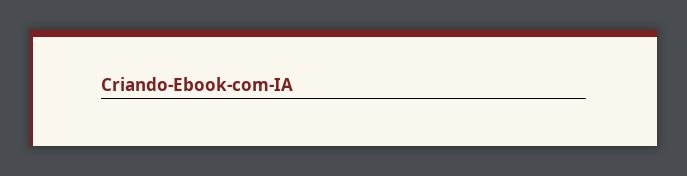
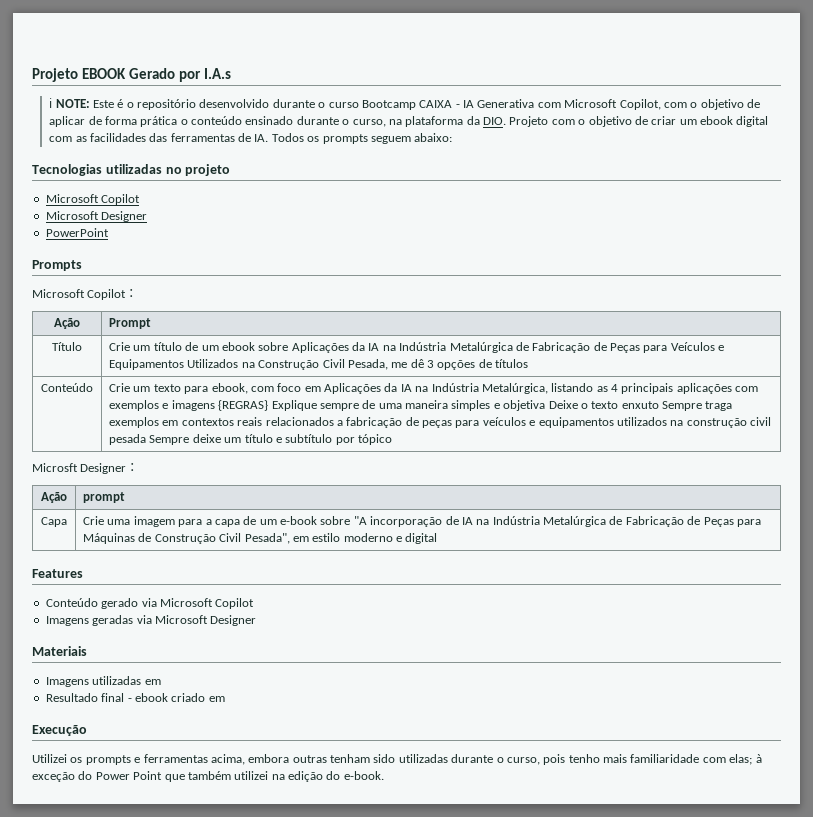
[101,77,293,91] Criando-Ebook-com-IA -> [32,68,231,82] [49,98,761,110] [49,116,769,127] [49,133,453,144] [32,164,231,176] [45,194,141,205] [45,211,148,222] [45,228,109,237] [32,260,82,271] [32,289,139,300] [54,318,80,329] [109,318,152,329] [52,342,82,351] [109,342,725,353] [109,359,529,370] [41,383,93,392] [109,383,759,394] [109,400,733,411] [109,417,772,428] [109,434,393,445] [32,463,140,474] [41,492,67,503] [83,492,126,503] [41,517,67,527] [83,516,761,527] [83,533,438,544] [32,569,83,578] [45,598,255,609] [45,615,257,626] [32,646,87,656] [45,676,161,687] [45,693,225,702] [32,725,87,736] [32,754,762,765] [32,771,384,782] Projeto EBOOK Gerado por I.A.s // ℹ NOTE: Este é o repositório desenvolvido durante o curso Bootcamp CAIXA - IA Generativa com Microsoft Copilot, com o objetivo de aplicar de forma prática o conteúdo ensinado durante o curso, na plataforma da DIO. Projeto com o objetivo de criar um ebook digital com as facilidades das ferramentas de IA. Todos os prompts seguem abaixo: // Tecnologias utilizadas no projeto // Microsoft Copilot // Microsoft Designer // PowerPoint // Prompts // Microsoft Copilot： // Ação | Prompt // Título | Crie um título de um ebook sobre Aplicações da IA na Indústria Metalúrgica de Fabricação de Peças para Veículos e Equipamentos Utilizados na Construção Civil Pesada, me dê 3 opções de títulos // Conteúdo | Crie um texto para ebook, com foco em Aplicações da IA na Indústria Metalúrgica, listando as 4 principais aplicações com exemplos e imagens {REGRAS} Explique sempre de uma maneira simples e objetiva Deixe o texto enxuto Sempre traga exemplos em contextos reais relacionados a fabricação de peças para veículos e equipamentos utilizados na construção civil pesada Sempre deixe um título e subtítulo por tópico // Microsft Designer： // Ação | prompt // Capa | Crie uma imagem para a capa de um e-book sobre "A incorporação de IA na Indústria Metalúrgica de Fabricação de Peças para Máquinas de Construção Civil Pesada", em estilo moderno e digital // Features // Conteúdo gerado via Microsoft Copilot // Imagens geradas via Microsoft Designer // Materiais // Imagens utilizadas em // Resultado final - ebook criado em // Execução // Utilizei os prompts e ferramentas acima, embora outras tenham sido utilizadas durante o curso, pois tenho mais familiaridade com elas; à exceção do Power Point que também utilizei na edição do e-book.

